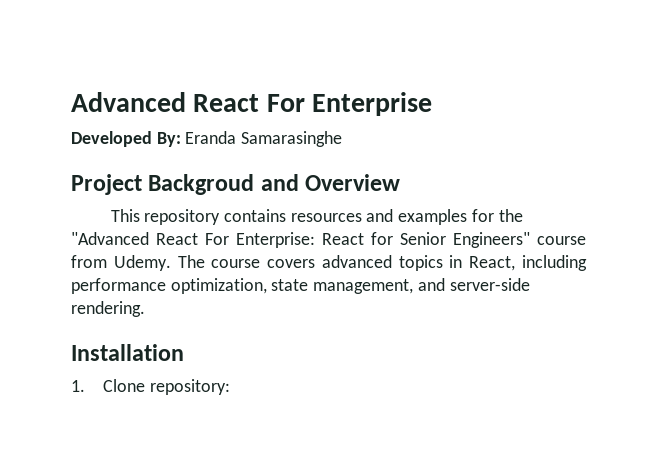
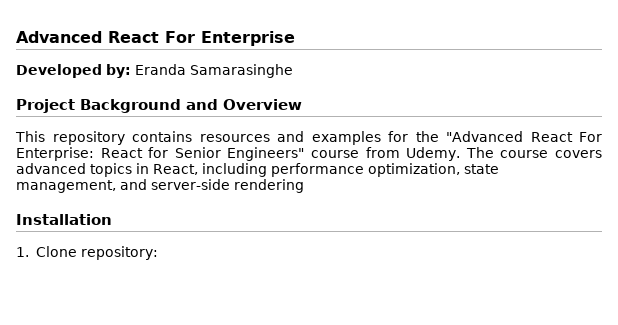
[156,132,181,147] By: -> [106,64,131,78] by:
[148,174,255,195] Backgroud -> [80,99,181,113] Background
[71,301,145,317] rendering. -> [234,179,304,193] rendering

